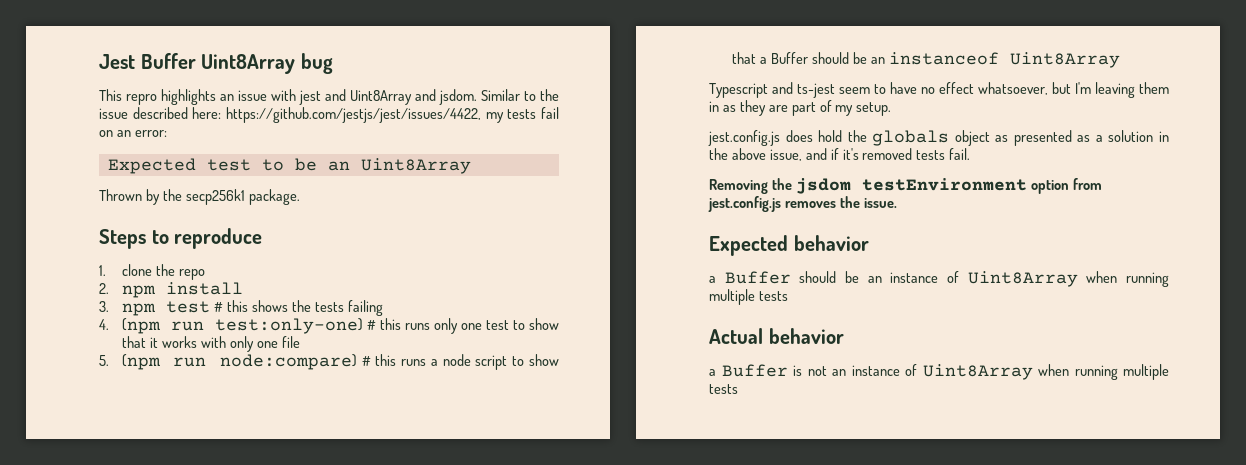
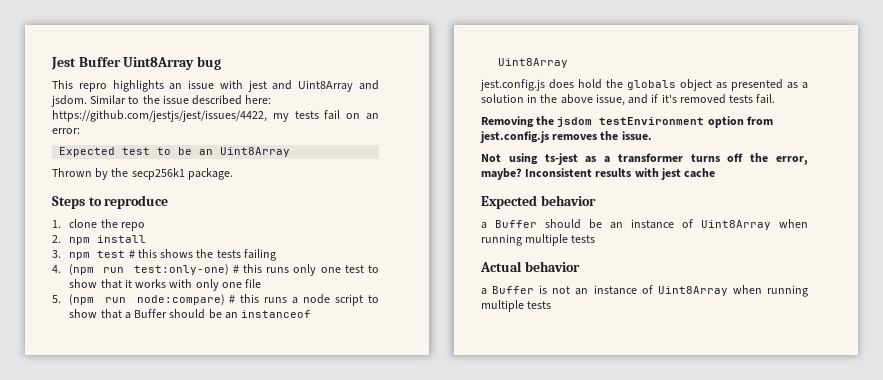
[709,82,1169,98] [709,100,892,116] // Typescript and ts-jest seem to have no effect whatsoever, but I'm leaving them in as they are part of my setup. -> (569, 63) none
(897, 203) none -> [481,153,808,165] [481,168,716,180] // Not using ts-jest as a transformer turns off the error, maybe? Inconsistent results with jest cache

